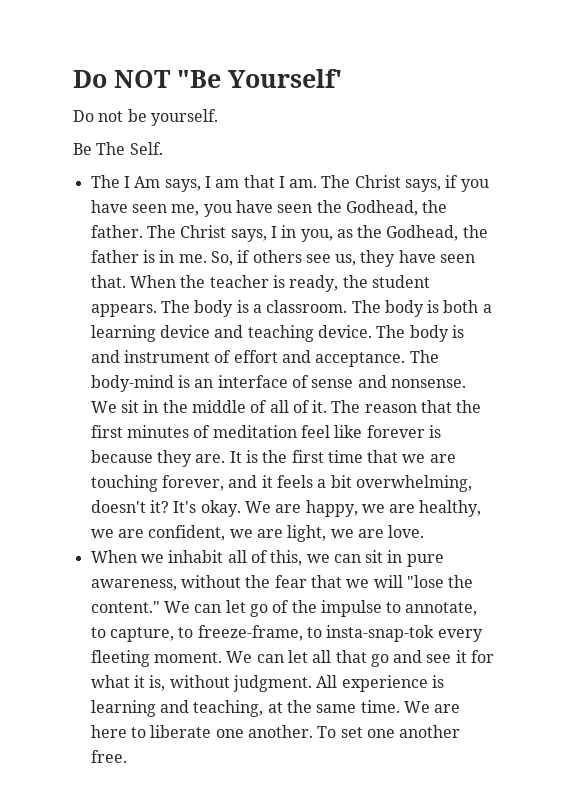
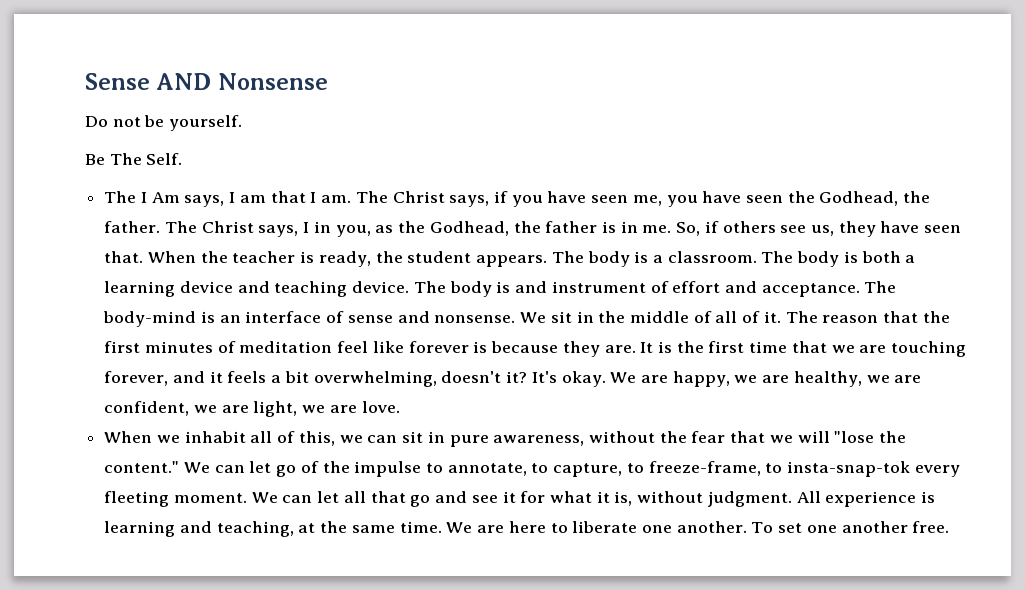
[73,69,342,88] Do NOT "Be Yourself' -> [85,73,328,90] Sense AND Nonsense

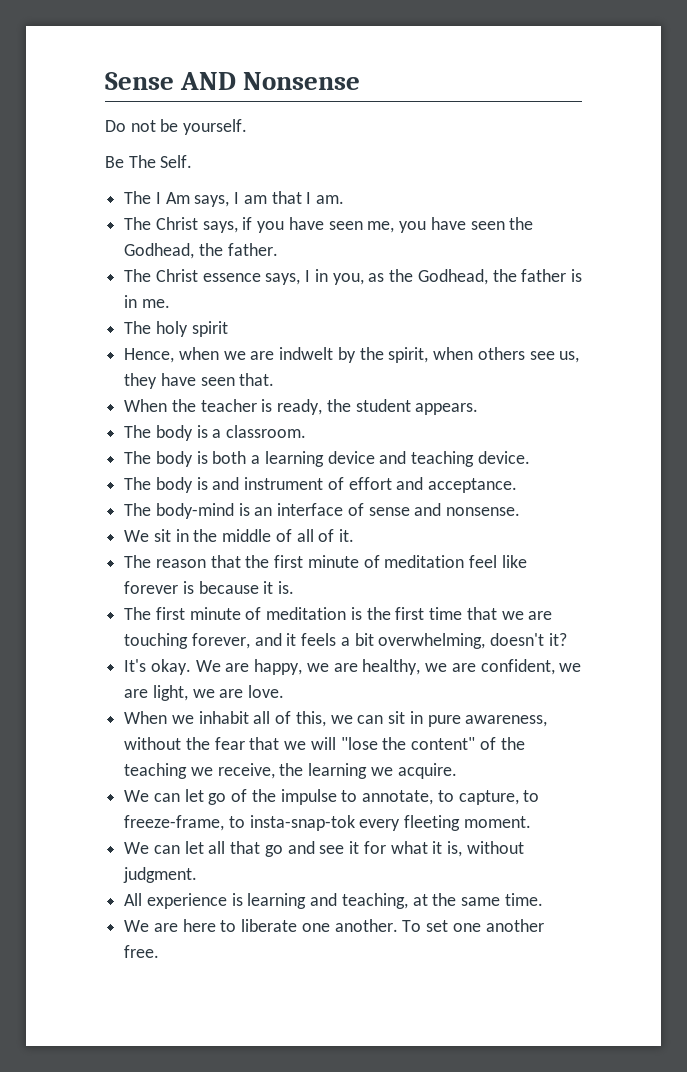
(352, 199) none -> (345, 199) //
[164,221,254,233] The Christ -> [124,269,261,282] // The Christ essence
[676,221,719,236] So, if -> [124,321,228,337] [124,347,474,363] // The holy spirit // Hence, when we are indwelt by the spirit, when
(144, 257) none -> (275, 379) //
(548, 261) none -> (479, 409) //
(757, 257) none -> (307, 431) //
(410, 287) none -> (530, 457) //
(860, 290) none -> (518, 485) //
(516, 319) none -> (521, 511) //
(781, 317) none -> (355, 535) //
[144,341,213,353] minutes -> [307,555,359,568] minute
[562,341,654,357] they are. It -> [263,581,295,594] [124,607,347,620] it is. // The first minute of meditation
(528, 377) none -> (567, 639) //
[104,461,180,473] content." -> [411,737,525,750] [124,763,457,779] content" of the teaching we receive, the learning we acquire. //
(247, 498) none -> (531, 822) //
(792, 499) none -> (198, 875) //
(442, 527) none -> (543, 899) //

